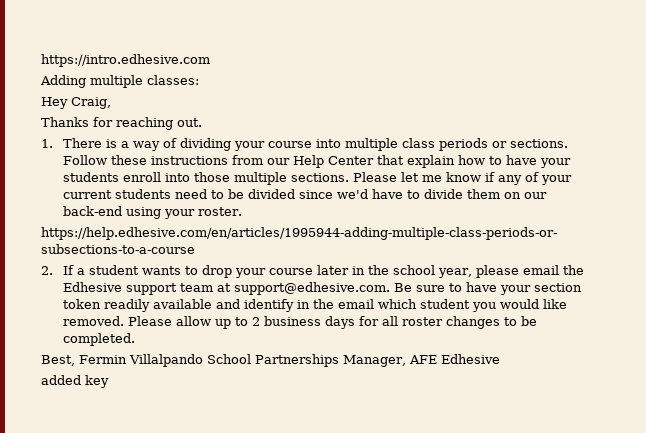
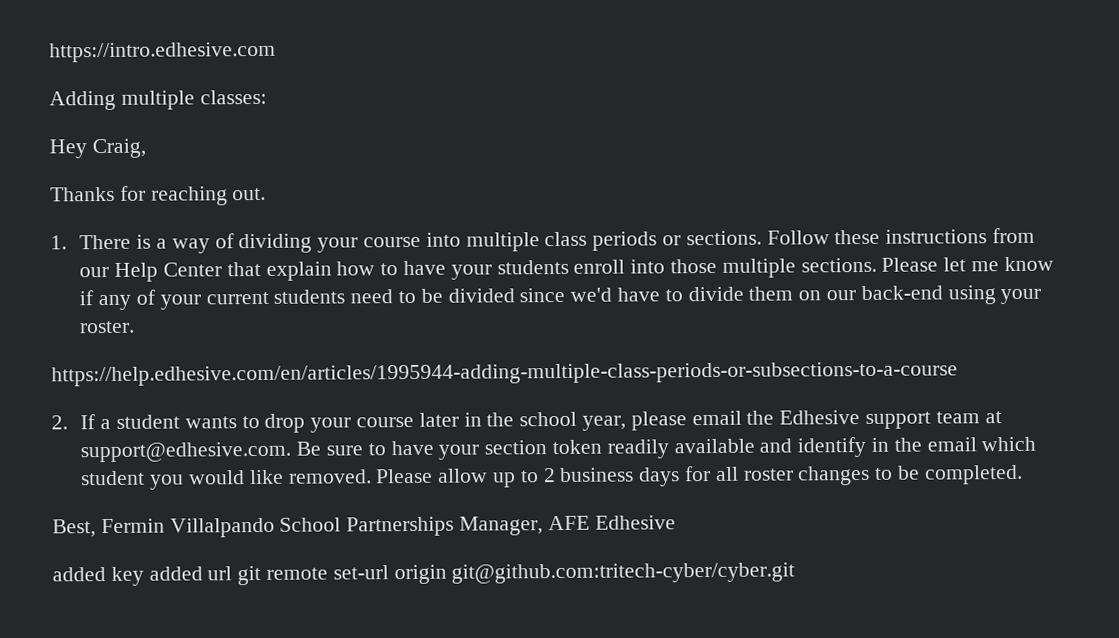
(109, 381) none -> [148,562,796,586] added url git remote set-url origin git@github.com:tritech-cyber/cyber.git

